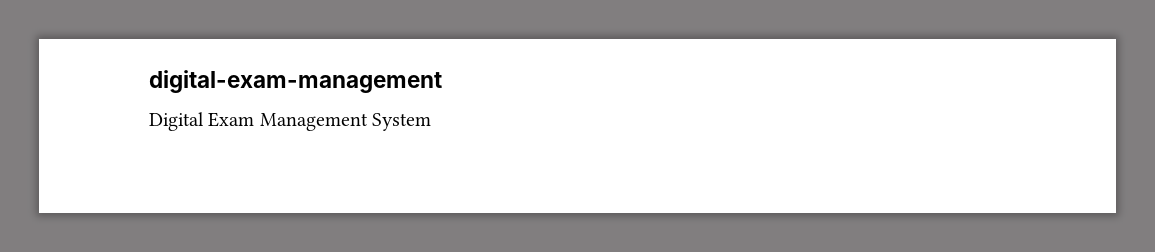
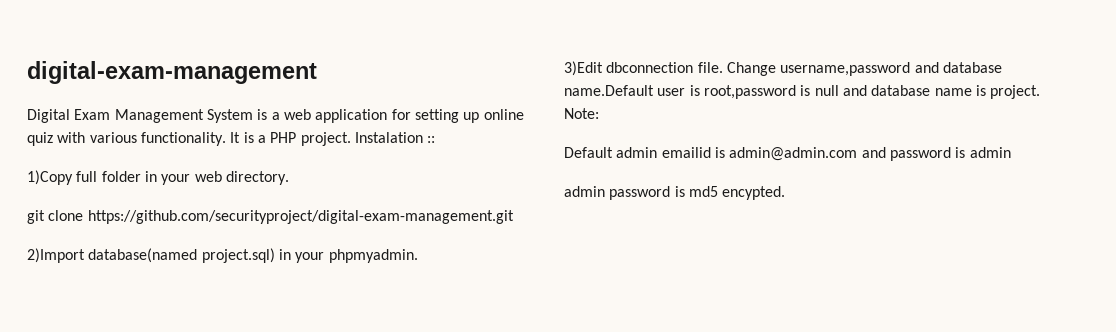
(432, 122) none -> [257,109,524,123] [27,132,436,146] [27,170,289,185] [27,210,514,224] [27,248,418,263] [564,61,1002,76] [564,85,1041,99] [564,108,599,119] [564,147,1011,161] [564,186,786,200] is a web application for setting up online quiz with various functionality. It is a PHP project. Instalation :: // 1)Copy full folder in your web directory. // git clone https://github.com/securityproject/digital-exam-management.git // 2)Import database(named project.sql) in your phpmyadmin. // 3)Edit dbconnection file. Change username,password and database name.Default user is root,password is null and database name is project. Note: // Default admin emailid is admin@admin.com and password is admin // admin password is md5 encypted.

